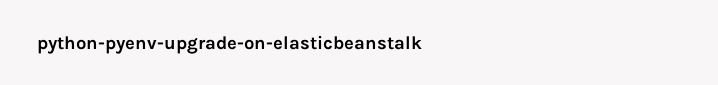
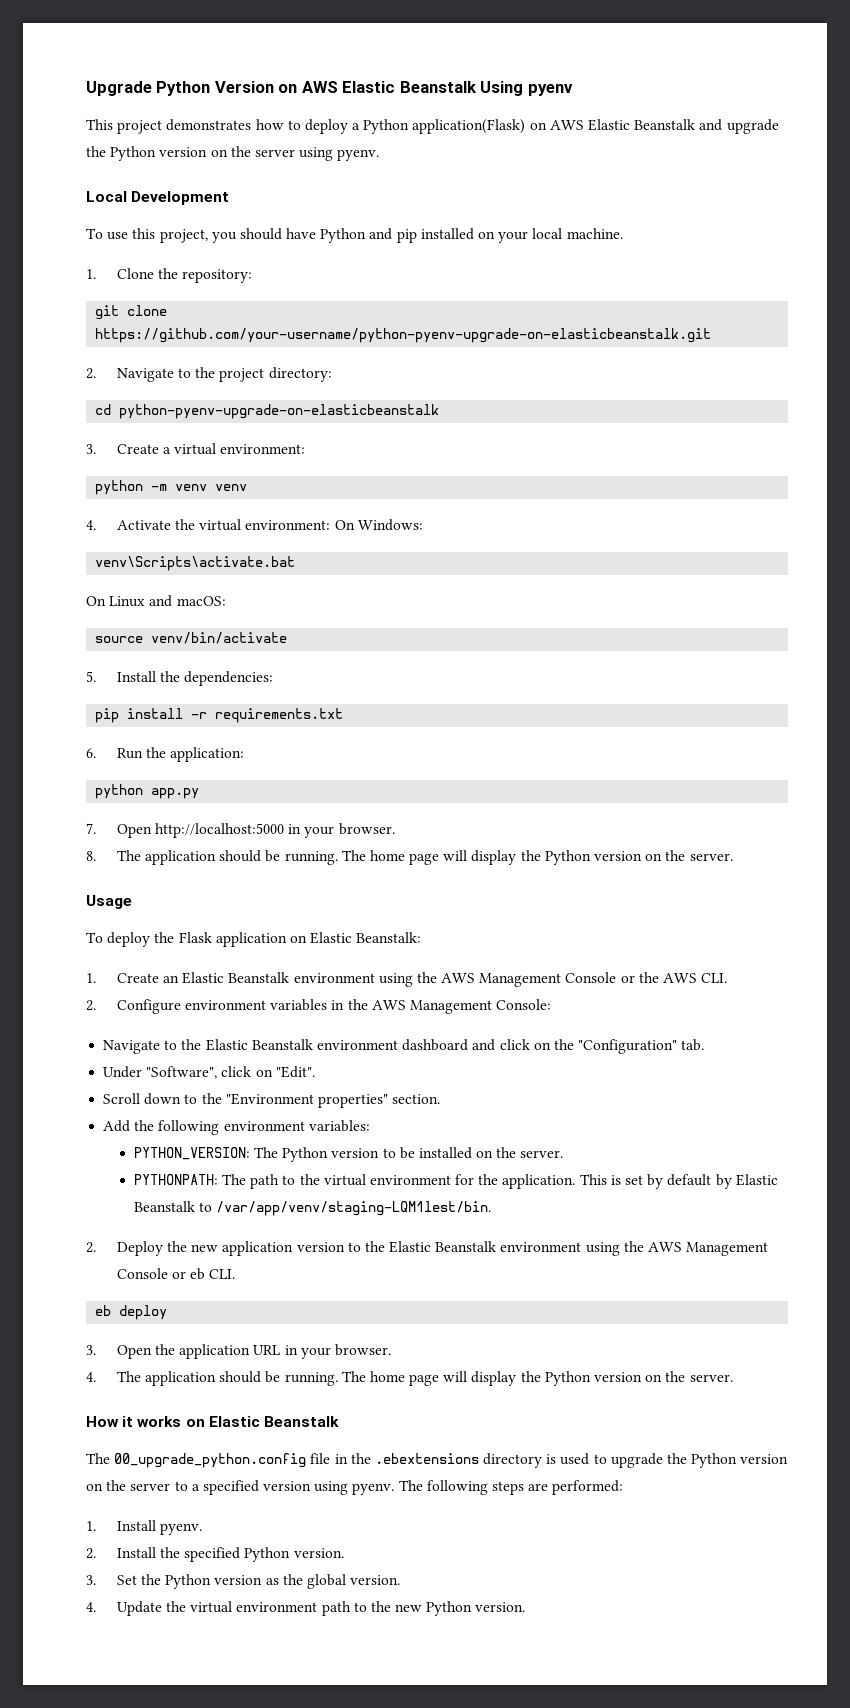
[37,35,422,54] python-pyenv-upgrade-on-elasticbeanstalk -> [86,81,573,96] [86,119,779,134] [86,146,380,161] [86,191,230,205] [86,228,623,243] [86,268,253,283] [95,305,168,320] [95,328,712,343] [86,367,332,382] [95,404,440,419] [86,443,306,455] [95,480,248,495] [86,519,423,531] [95,556,296,571] [86,595,226,607] [95,632,288,644] [86,671,274,686] [95,708,344,723] [86,747,245,762] [95,784,200,799] [86,823,395,838] [86,850,733,865] [86,895,132,909] [86,932,422,947] [86,972,728,987] [86,999,552,1014] [103,1039,705,1054] [103,1066,315,1079] [103,1093,441,1108] [103,1120,370,1135] [133,1147,564,1162] [133,1174,778,1189] [133,1201,492,1216] [86,1241,769,1256] [116,1268,236,1280] [95,1305,168,1320] [86,1344,391,1359] [86,1371,733,1386] [86,1416,339,1427] [86,1453,789,1468] [86,1480,624,1495] [86,1520,202,1535] [86,1547,344,1562] [86,1574,401,1589] [86,1601,526,1616] Upgrade Python Version on AWS Elastic Beanstalk Using pyenv // This project demonstrates how to deploy a Python application(Flask) on AWS Elastic Beanstalk and upgrade the Python version on the server using pyenv. // Local Development // To use this project, you should have Python and pip installed on your local machine. // 1. Clone the repository: // git clone https://github.com/your-username/python-pyenv-upgrade-on-elasticbeanstalk.git // 2. Navigate to the project directory: // cd python-pyenv-upgrade-on-elasticbeanstalk // 3. Create a virtual environment: // python -m venv venv // 4. Activate the virtual environment: On Windows: // venv\Scripts\activate.bat // On Linux and macOS: // source venv/bin/activate // 5. Install the dependencies: // pip install -r requirements.txt // 6. Run the application: // python app.py // 7. Open http://localhost:5000 in your browser. // 8. The application should be running. The home page will display the Python version on the server. // Usage // To deploy the Flask application on Elastic Beanstalk: // 1. Create an Elastic Beanstalk environment using the AWS Management Console or the AWS CLI. // 2. Configure environment variables in the AWS Management Console: // Navigate to the Elastic Beanstalk environment dashboard and click on the "Configuration" tab. // Under "Software", click on "Edit". // Scroll down to the "Environment properties" section. // Add the following environment variables: // PYTHON_VERSION: The Python version to be installed on the server. // PYTHONPATH: The path to the virtual environment for the application. This is set by default by Elastic Beanstalk to /var/app/venv/staging-LQM1lest/bin. // 2. Deploy the new application version to the Elastic Beanstalk environment using the AWS Management Console or eb CLI. // eb deploy // 3. Open the application URL in your browser. // 4. The application should be running. The home page will display the Python version on the server. // How it works on Elastic Beanstalk // The 00_upgrade_python.config file in the .ebextensions directory is used to upgrade the Python version on the server to a specified version using pyenv. The following steps are performed: // 1. Install pyenv. // 2. Install the specified Python version. // 3. Set the Python version as the global version. // 4. Update the virtual environment path to the new Python version.

